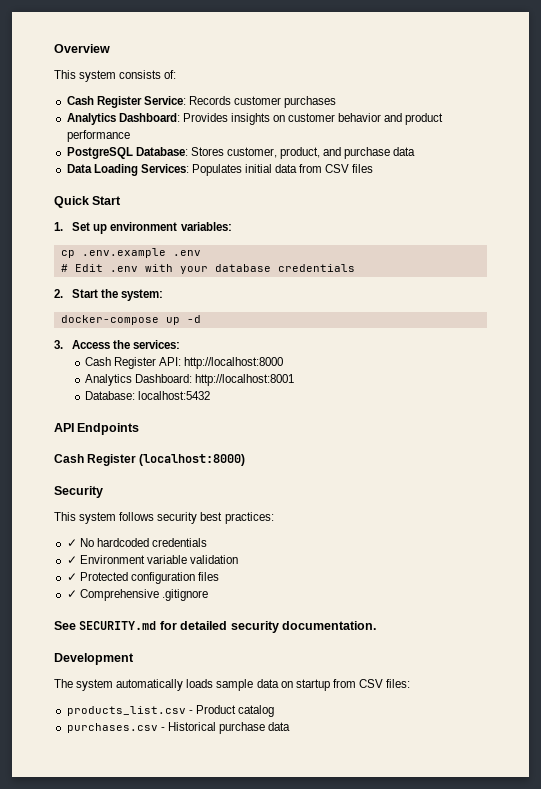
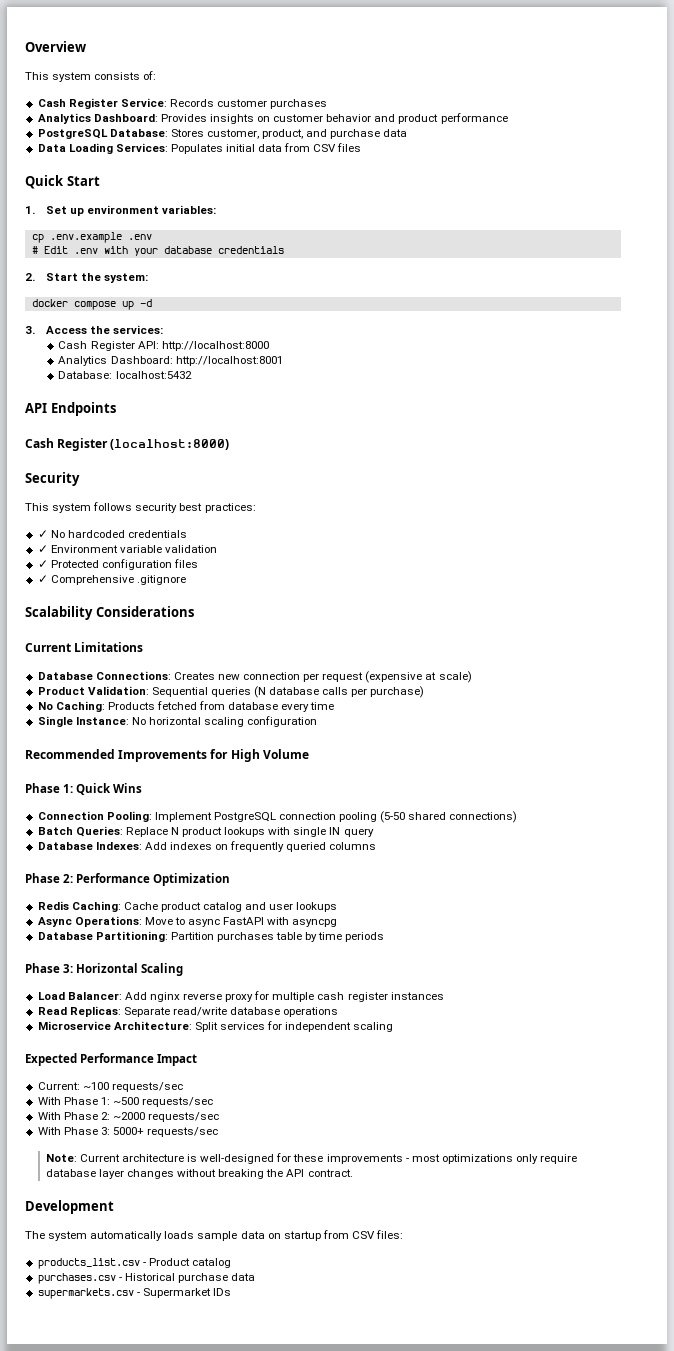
[60,315,159,325] docker-compose -> [31,299,116,310] docker compose
[54,621,376,633] See SECURITY.md for detailed security documentation. -> [25,606,194,620] [25,642,144,652] [37,671,472,683] [37,686,425,698] [37,701,335,712] [37,716,318,727] [25,749,309,762] [25,783,143,795] [37,811,518,823] [37,826,374,837] [37,841,377,852] [25,873,231,886] [37,901,338,912] [37,916,338,927] [37,931,385,942] [25,963,184,976] [37,991,444,1002] [37,1006,339,1017] [37,1021,394,1032] [25,1053,198,1066] [37,1082,183,1092] [37,1097,214,1107] [37,1112,220,1122] [37,1127,219,1137] [45,1153,578,1164] [45,1169,353,1179] Scalability Considerations // Current Limitations // Database Connections: Creates new connection per request (expensive at scale) // Product Validation: Sequential queries (N database calls per purchase) // No Caching: Products fetched from database every time // Single Instance: No horizontal scaling configuration // Recommended Improvements for High Volume // Phase 1: Quick Wins // Connection Pooling: Implement PostgreSQL connection pooling (5-50 shared connections) // Batch Queries: Replace N product lookups with single IN query // Database Indexes: Add indexes on frequently queried columns // Phase 2: Performance Optimization // Redis Caching: Cache product catalog and user lookups // Async Operations: Move to async FastAPI with asyncpg // Database Partitioning: Partition purchases table by time periods // Phase 3: Horizontal Scaling // Load Balancer: Add nginx reverse proxy for multiple cash register instances // Read Replicas: Separate read/write database operations // Microservice Architecture: Split services for independent scaling // Expected Performance Impact // Current: ~100 requests/sec // With Phase 1: ~500 requests/sec // With Phase 2: ~2000 requests/sec // With Phase 3: 5000+ requests/sec // Note: Current architecture is well-designed for these improvements - most optimizations only require database layer changes without breaking the API contract.
(291, 726) none -> [37,1288,231,1299] // supermarkets.csv - Supermarket IDs

